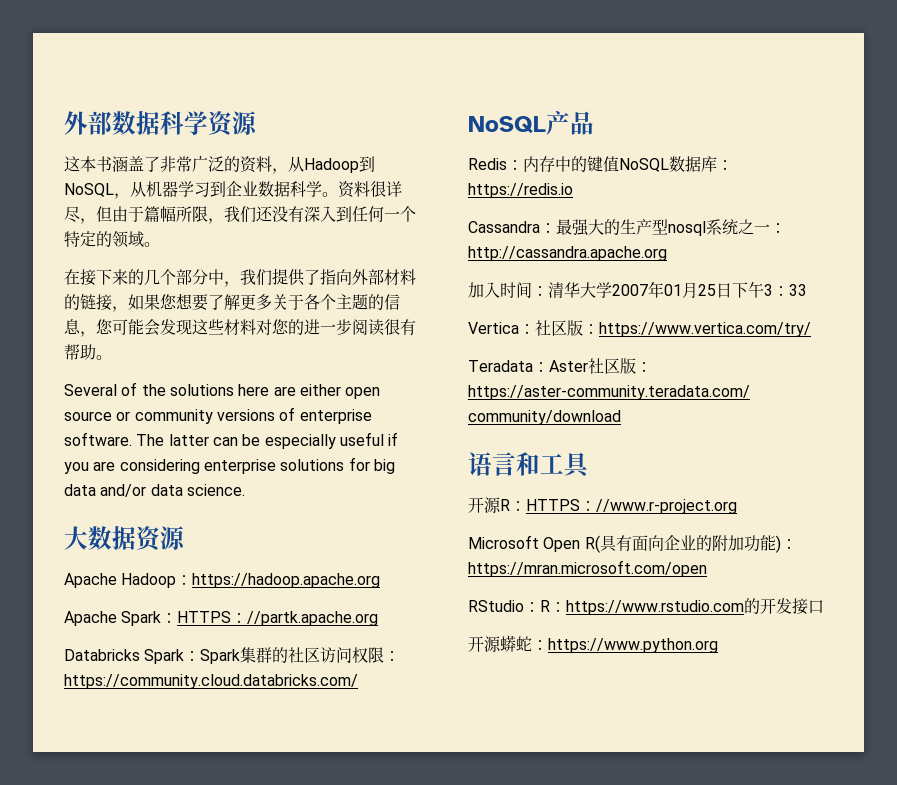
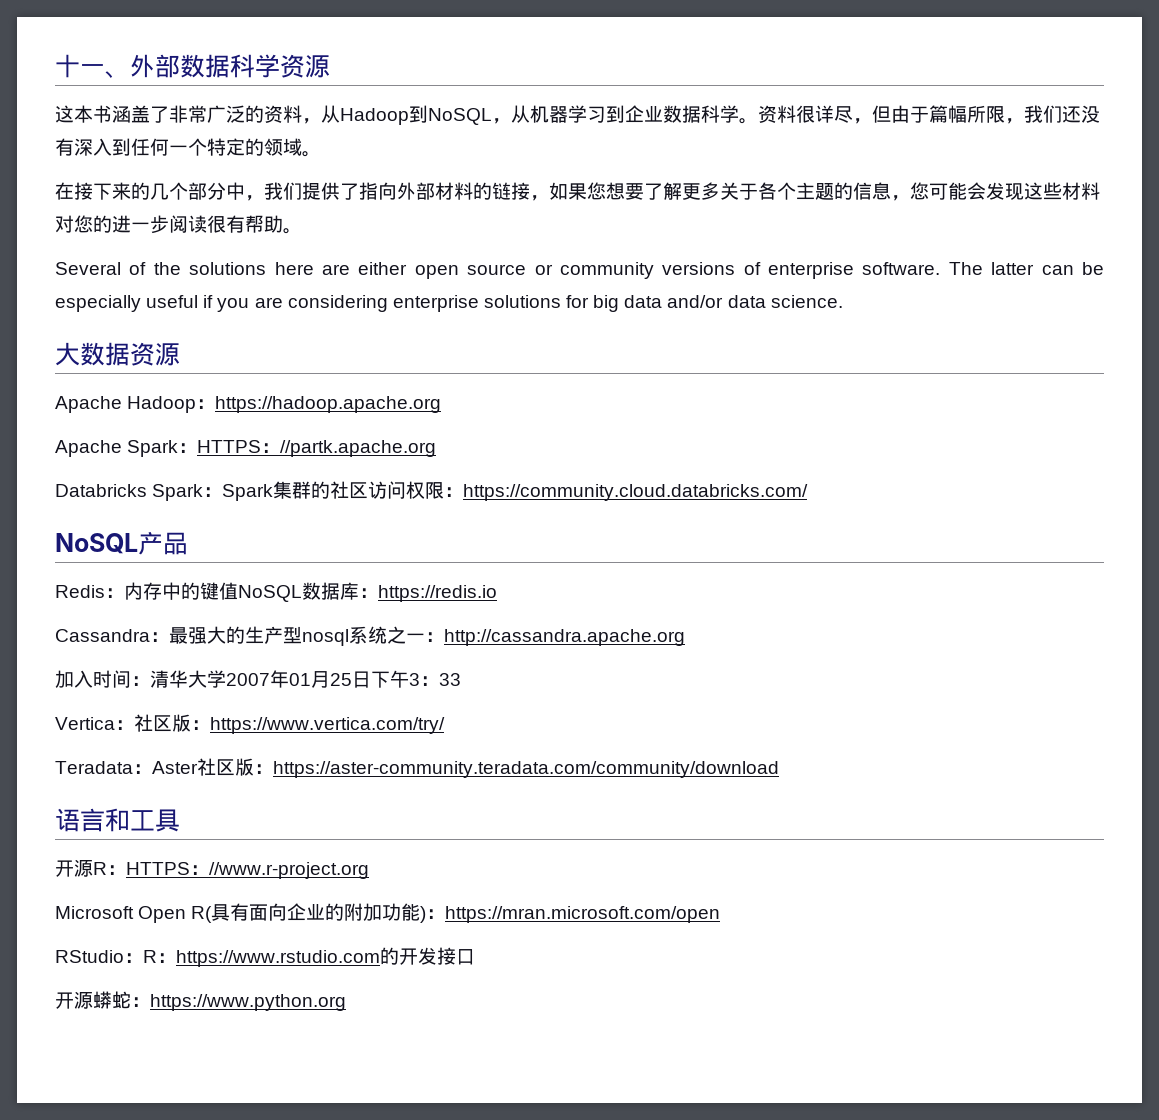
(64, 123) none -> [55,54,130,78] 十一、

